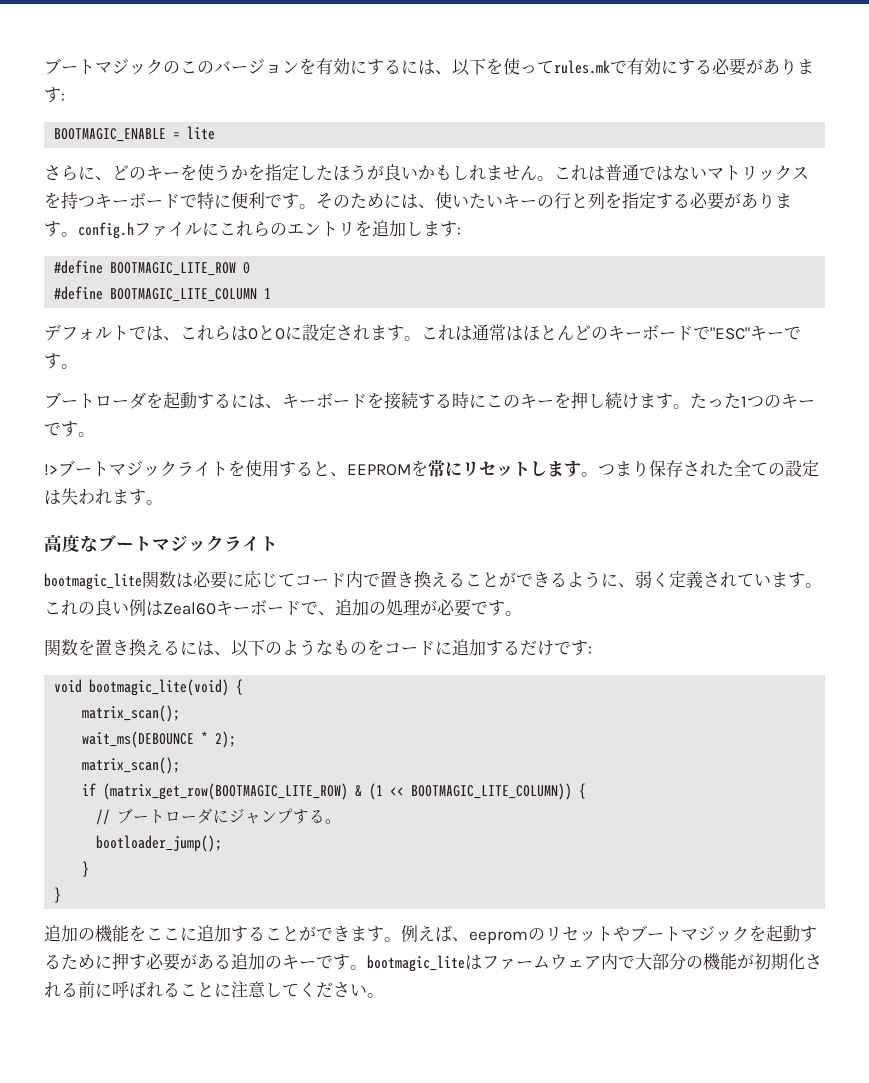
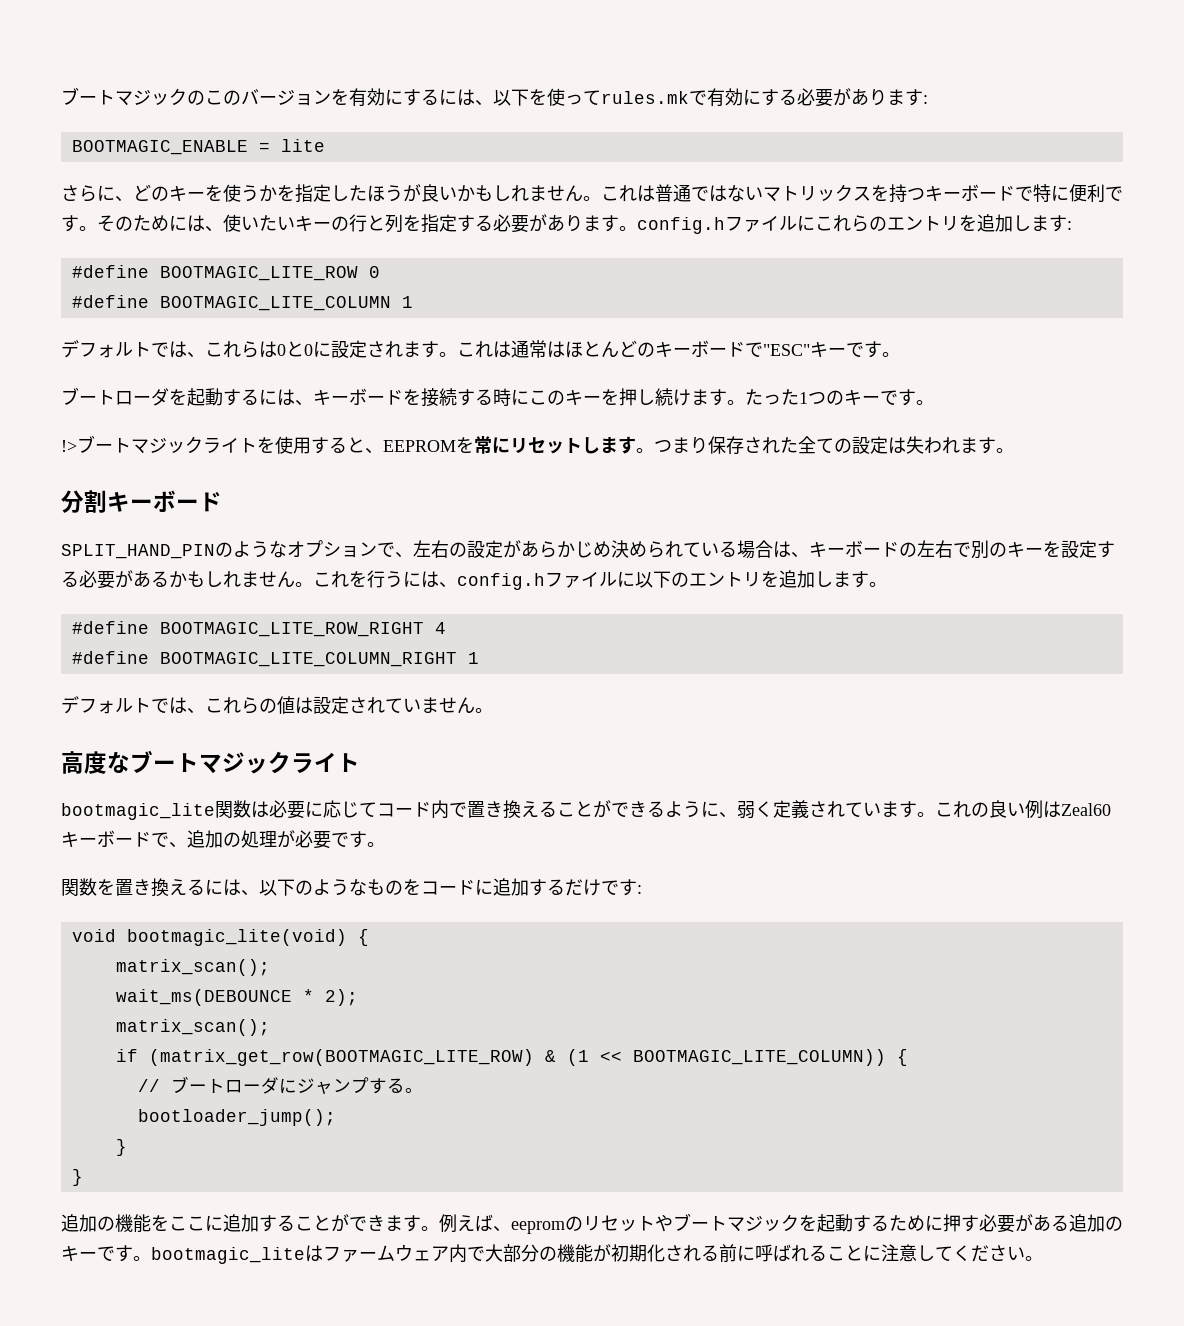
(163, 502) none -> [61,490,222,513] [61,540,1115,559] [61,570,887,590] [71,621,446,637] [71,651,479,667] [61,696,493,714] // 分割キーボード // SPLIT_HAND_PINのようなオプションで、左右の設定があらかじめ決められている場合は、キーボードの左右で別のキーを設定する必要があるかもしれません。これを行うには、config.hファイルに以下のエントリを追加します。 // #define BOOTMAGIC_LITE_ROW_RIGHT 4 // #define BOOTMAGIC_LITE_COLUMN_RIGHT 1 // デフォルトでは、これらの値は設定されていません。

